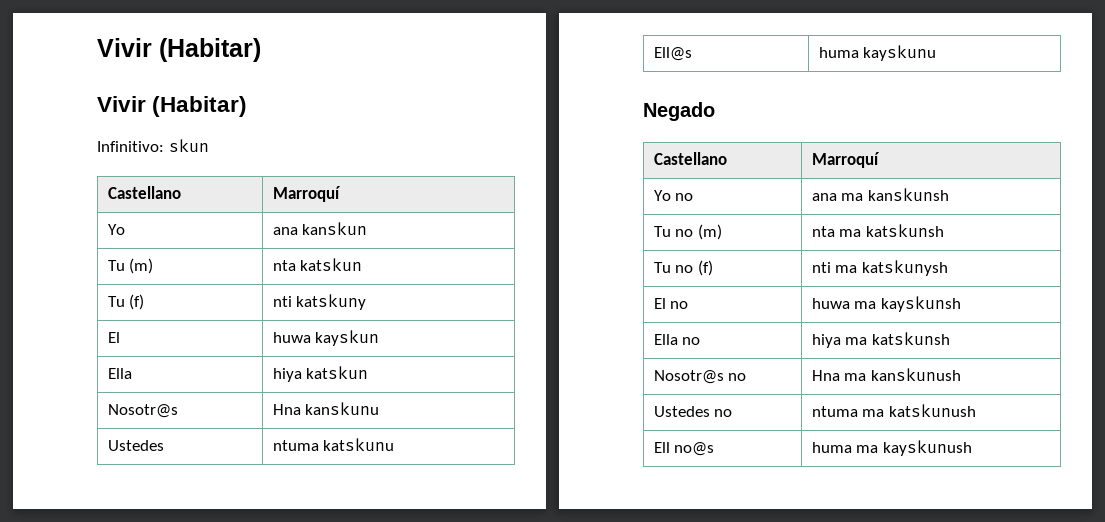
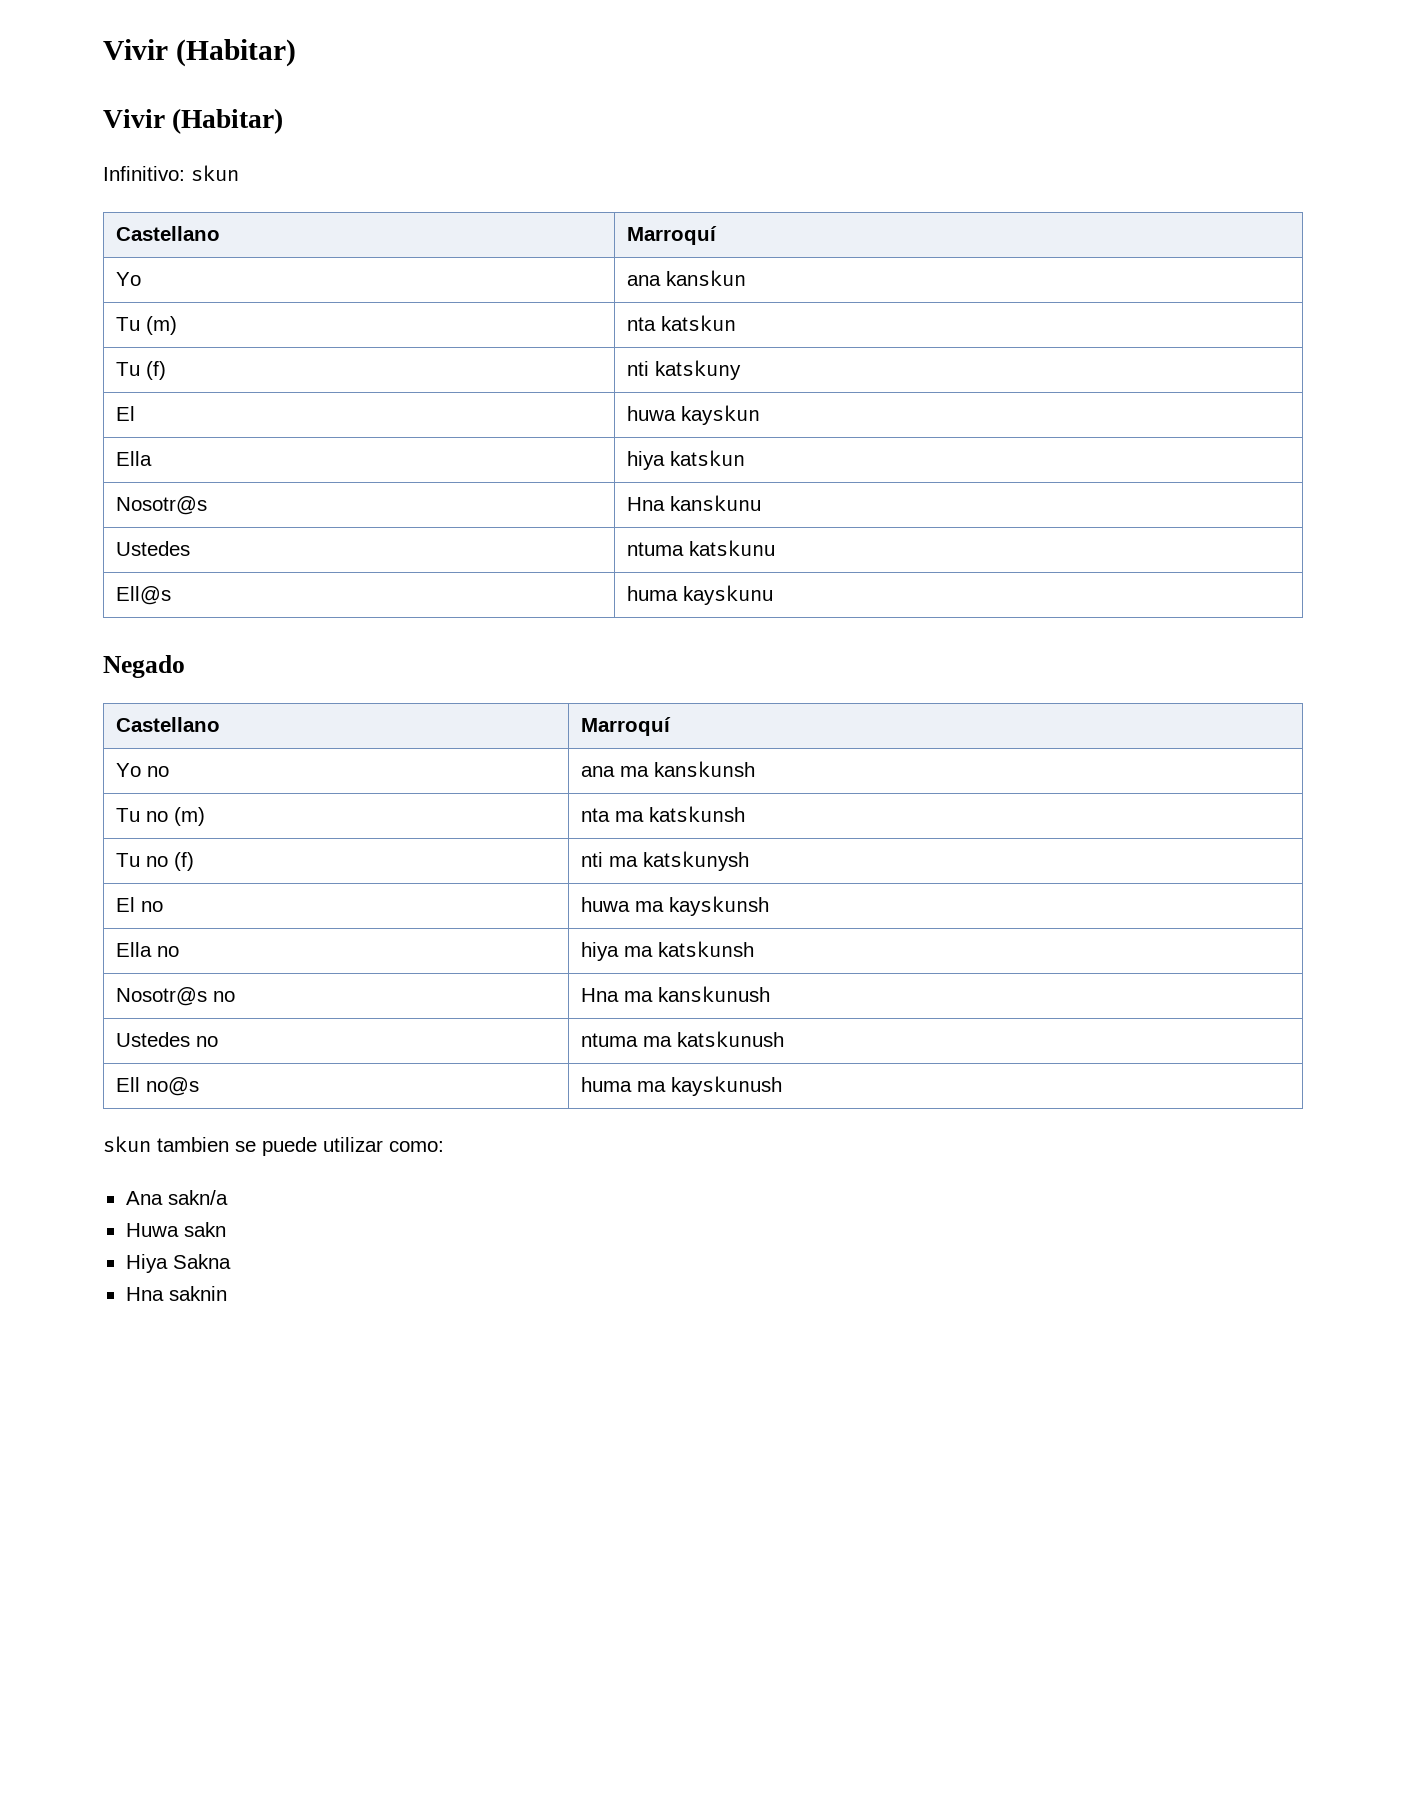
(972, 448) none -> [103,1136,444,1156] [125,1190,228,1205] [125,1222,226,1237] [125,1254,231,1273] [125,1286,227,1301] // skun tambien se puede utilizar como: // Ana sakn/a // Huwa sakn // Hiya Sakna // Hna saknin

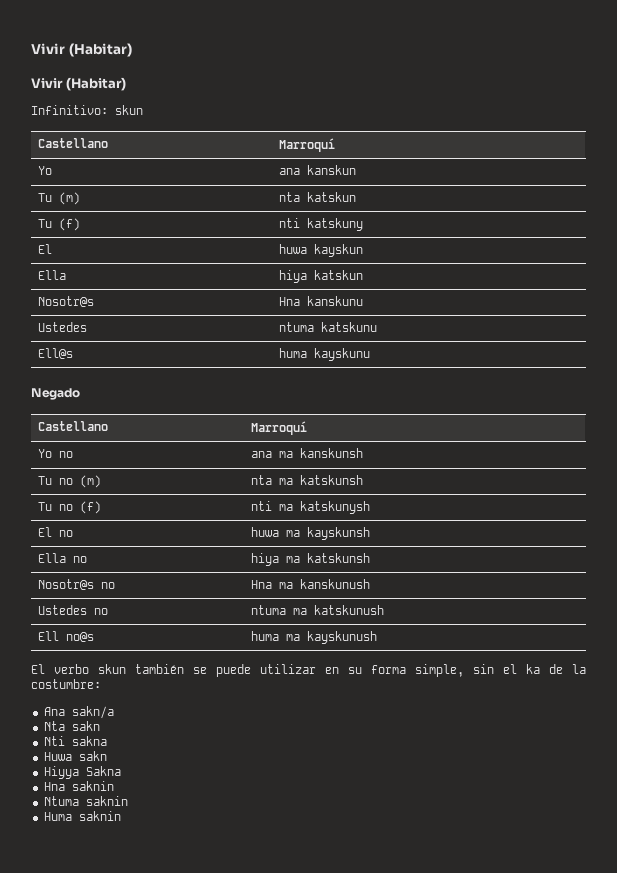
[103,1136,444,1156] [125,1190,228,1205] skun tambien se puede utilizar como: // Ana sakn/a -> [31,664,586,677] [31,679,101,689] [43,706,114,719] [43,721,100,731] [43,736,107,746] El verbo skun también se puede utilizar en su forma simple, sin el ka de la costumbre: // Ana sakn/a // Nta sakn // Nti sakna
[125,1254,168,1273] Hiya -> [43,766,79,779] Hiyya
(227, 1293) none -> [43,796,128,806] [43,811,121,821] // Ntuma saknin // Huma saknin

